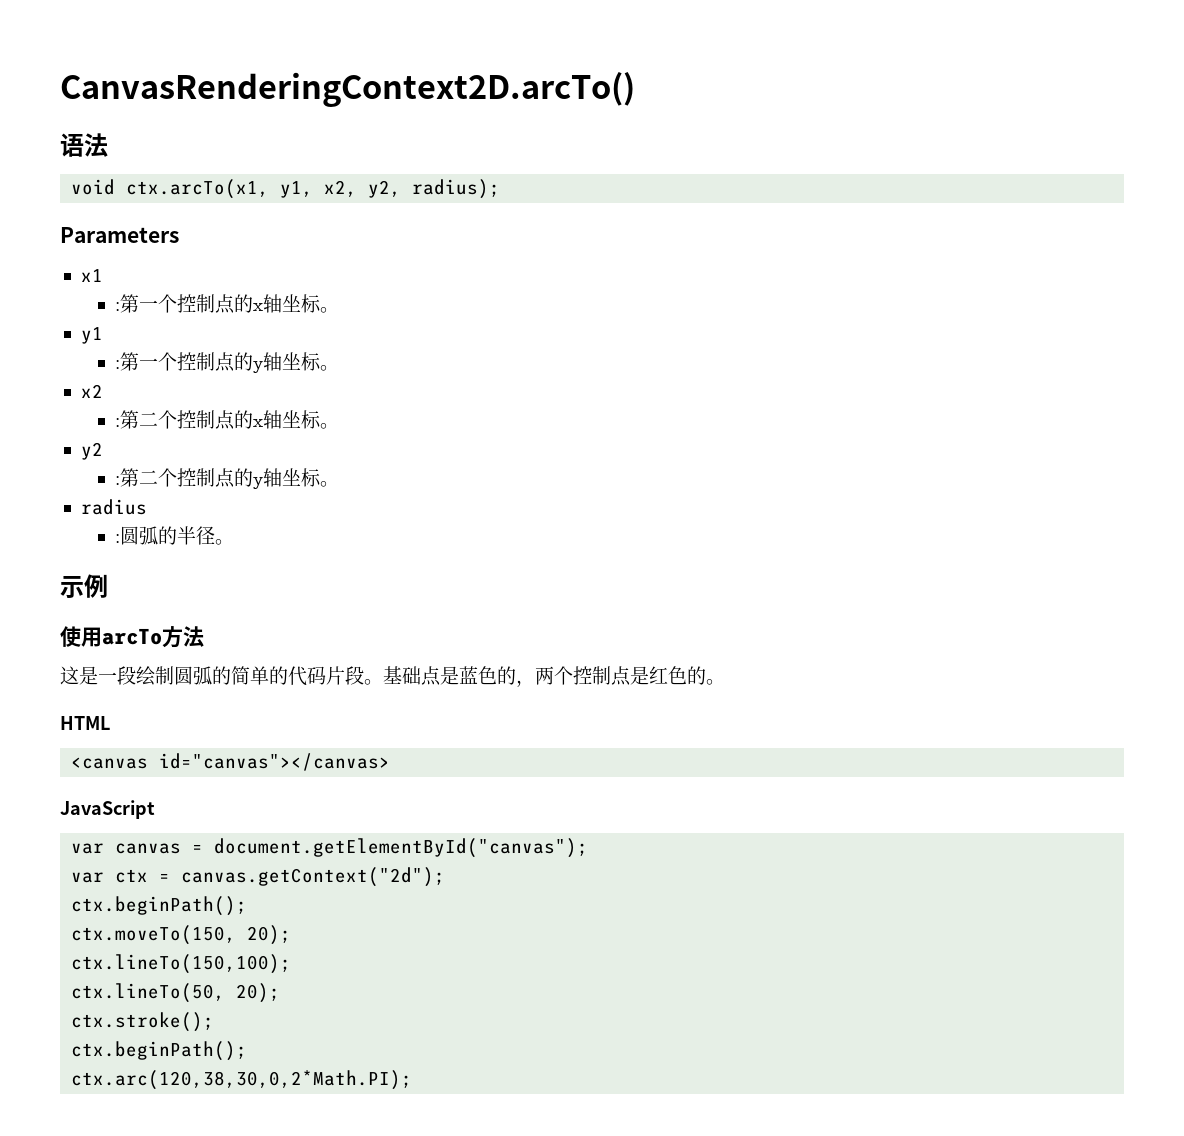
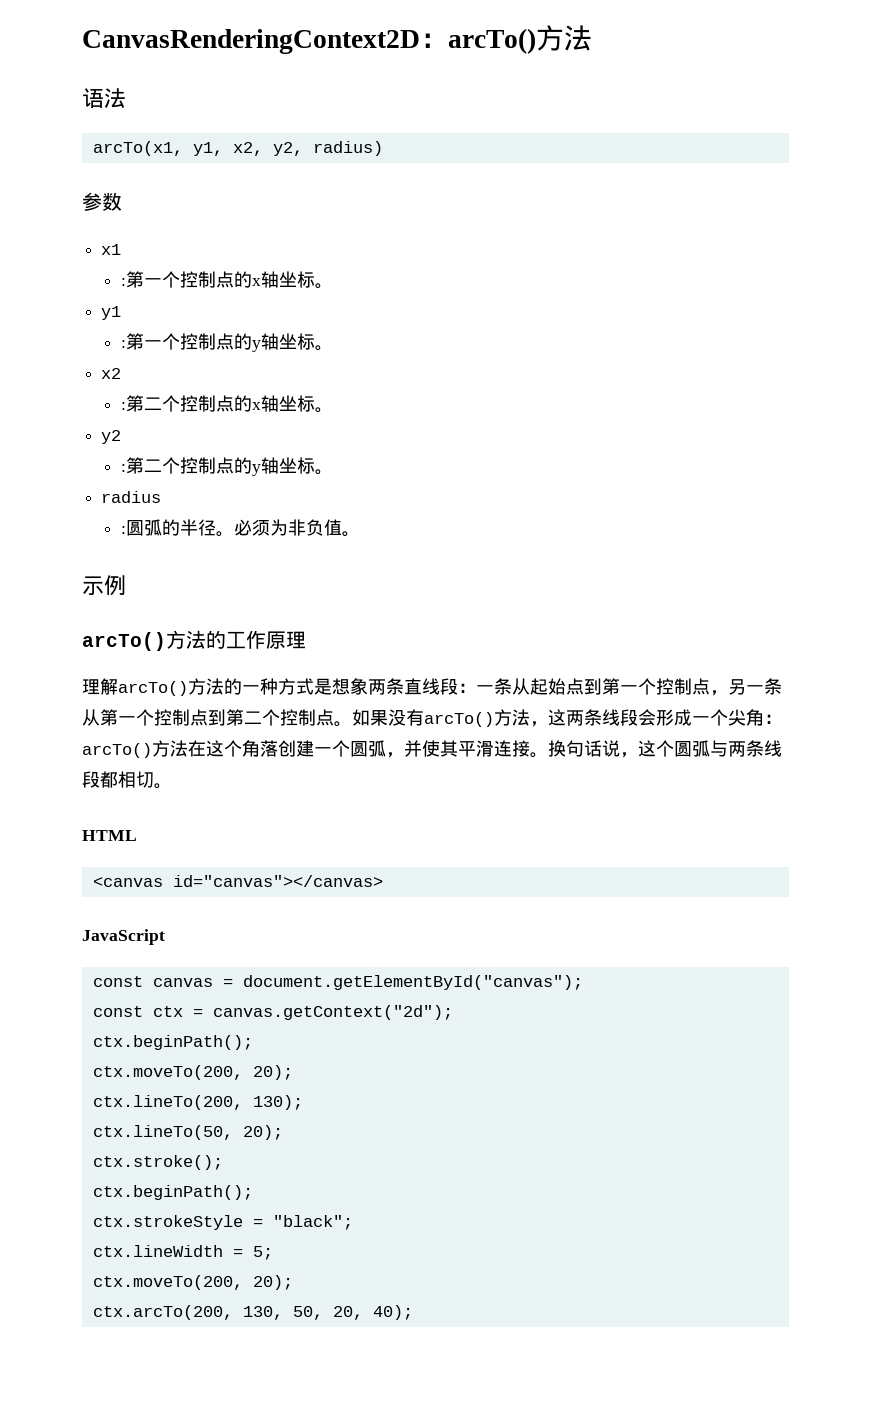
[60,72,635,107] CanvasRenderingContext2D.arcTo() -> [82,25,592,54] CanvasRenderingContext2D：arcTo()方法
[71,179,270,199] void ctx.arcTo(x1, -> [92,141,183,156] arcTo(x1,
[412,179,501,199] [60,227,179,243] radius); // Parameters -> [312,141,383,156] [82,192,122,211] radius) // 参数
(234, 542) none -> [233,519,360,537] 必须为非负值。
[60,626,204,648] [60,666,706,687] 使用arcTo方法 // 这是一段绘制圆弧的简单的代码片段。基础点是蓝色的，两个控制点是红色的 -> [82,630,306,651] [82,678,782,696] [82,709,782,727] [82,740,782,758] [82,771,154,788] arcTo()方法的工作原理 // 理解arcTo()方法的一种方式是想象两条直线段：一条从起始点到第一个控制点，另一条从第一个控制点到第二个控制点。如果没有arcTo()方法，这两条线段会形成一个尖角：arcTo()方法在这个角落创建一个圆弧，并使其平滑连接。换句话说，这个圆弧与两条线段都相切
[71,843,105,854] var -> [92,976,143,987] const
[71,872,105,883] var -> [92,1006,143,1017] const
[71,925,292,945] [71,954,292,974] ctx.moveTo(150, 20); // ctx.lineTo(150,100); -> [92,1065,293,1080] [92,1095,303,1110] ctx.moveTo(200, 20); // ctx.lineTo(200, 130);
[71,1070,413,1090] ctx.arc(120,38,30,0,2*Math.PI); -> [92,1215,353,1230] [92,1245,273,1260] [92,1275,293,1290] [92,1305,413,1320] ctx.strokeStyle = "black"; // ctx.lineWidth = 5; // ctx.moveTo(200, 20); // ctx.arcTo(200, 130, 50, 20, 40);

